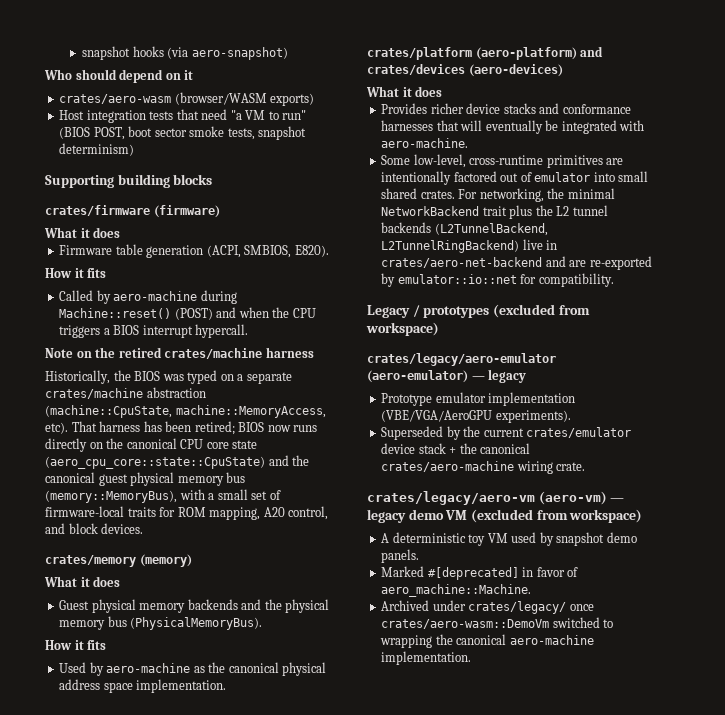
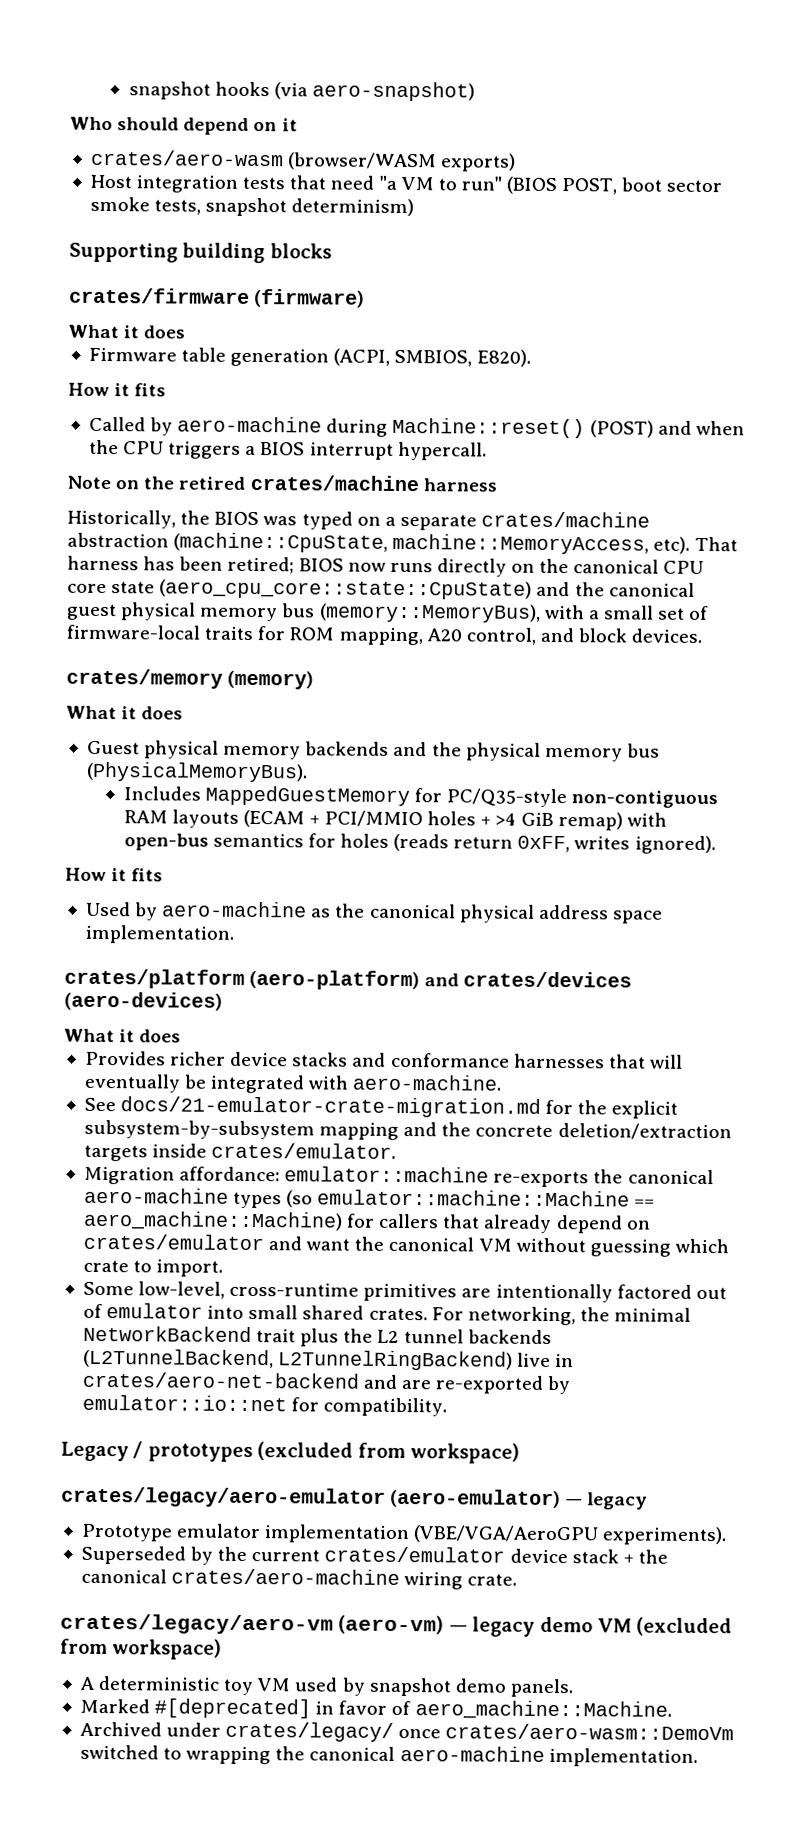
(263, 623) none -> [123,785,719,809] [123,809,667,831] [123,833,716,855] // Includes MappedGuestMemory for PC/Q35-style non-contiguous RAM layouts (ECAM + PCI/MMIO holes + >4 GiB remap) with open-bus semantics for holes (reads return 0xFF, writes ignored).
(469, 143) none -> [83,1096,679,1119] [83,1119,732,1141] [83,1142,397,1162] [83,1166,714,1188] [83,1187,656,1209] [82,1210,651,1234] [82,1233,729,1257] [82,1259,224,1277] // See docs/21-emulator-crate-migration.md for the explicit subsystem-by-subsystem mapping and the concrete deletion/extraction targets inside crates/emulator. // Migration affordance: emulator::machine re-exports the canonical aero-machine types (so emulator::machine::Machine == aero_machine::Machine) for callers that already depend on crates/emulator and want the canonical VM without guessing which crate to import.

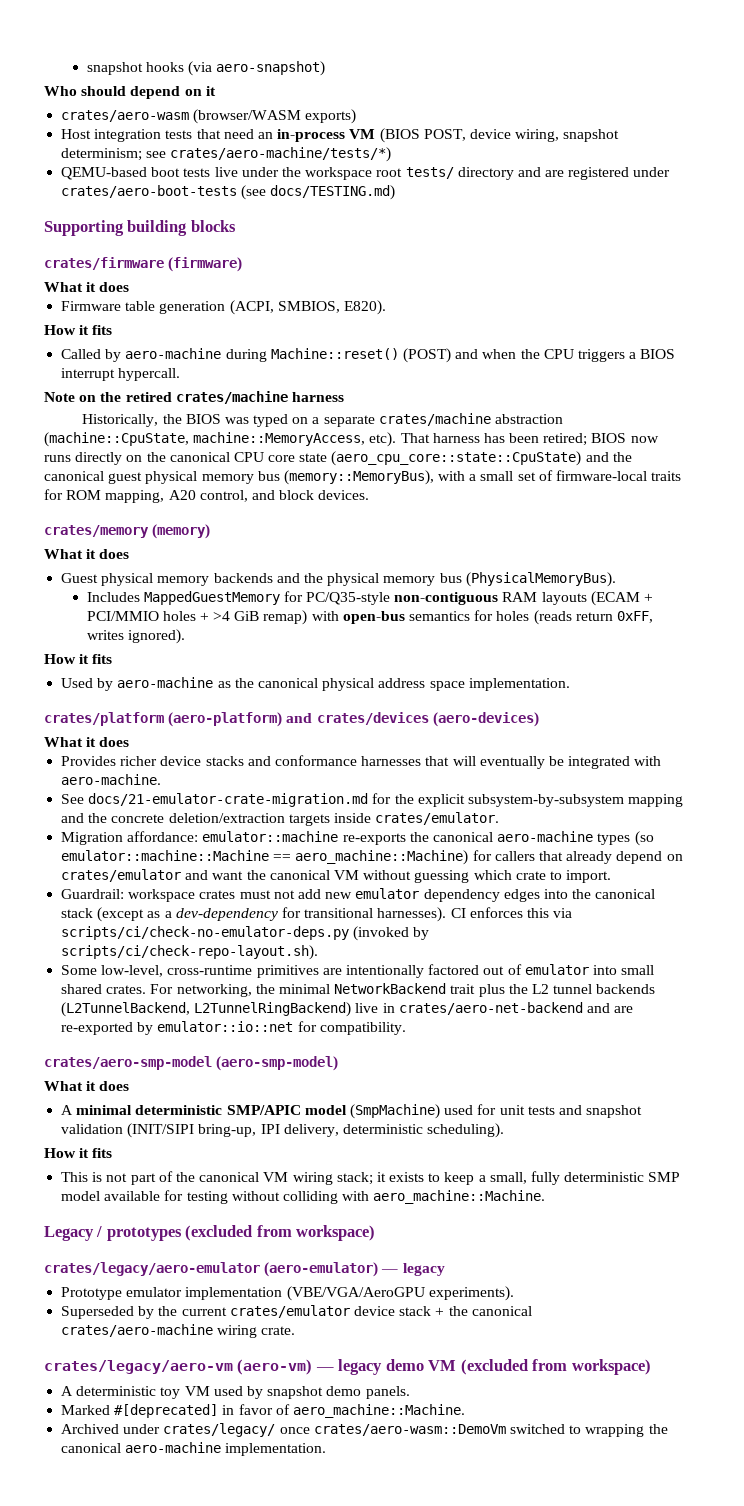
[378,175,723,195] [89,196,415,217] "a VM to run" (BIOS POST, boot sector smoke tests, snapshot determinism) -> [257,128,620,143] [61,147,392,162] [61,167,671,180] [61,185,396,200] an in-process VM (BIOS POST, device wiring, snapshot determinism; see crates/aero-machine/tests/*) // QEMU-based boot tests live under the workspace root tests/ directory and are registered under crates/aero-boot-tests (see docs/TESTING.md)
(224, 1268) none -> [61,888,656,902] [61,907,573,922] [61,926,430,941] [61,945,319,960] // Guardrail: workspace crates must not add new emulator dependency edges into the canonical stack (except as a dev-dependency for transitional harnesses). CI enforces this via scripts/ci/check-no-emulator-deps.py (invoked by scripts/ci/check-repo-layout.sh).
(448, 1407) none -> [44,1056,339,1071] [44,1081,130,1091] [61,1104,643,1119] [61,1123,505,1138] [44,1148,113,1158] [61,1171,681,1185] [61,1190,546,1204] // crates/aero-smp-model (aero-smp-model) // What it does // A minimal deterministic SMP/APIC model (SmpMachine) used for unit tests and snapshot validation (INIT/SIPI bring-up, IPI delivery, deterministic scheduling). // How it fits // This is not part of the canonical VM wiring stack; it exists to keep a small, fully deterministic SMP model available for testing without colliding with aero_machine::Machine.

